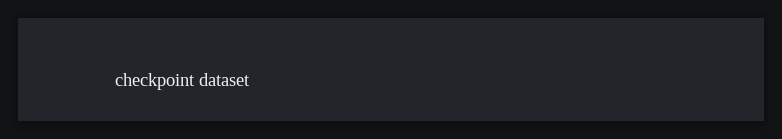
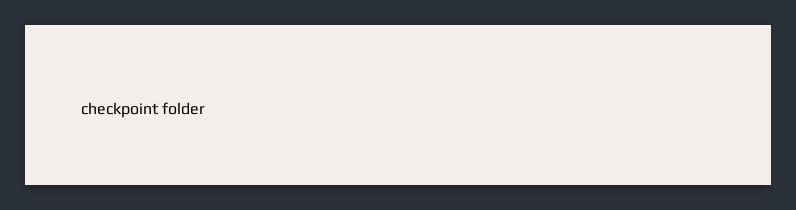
[199,73,250,86] dataset -> [162,102,206,115] folder

